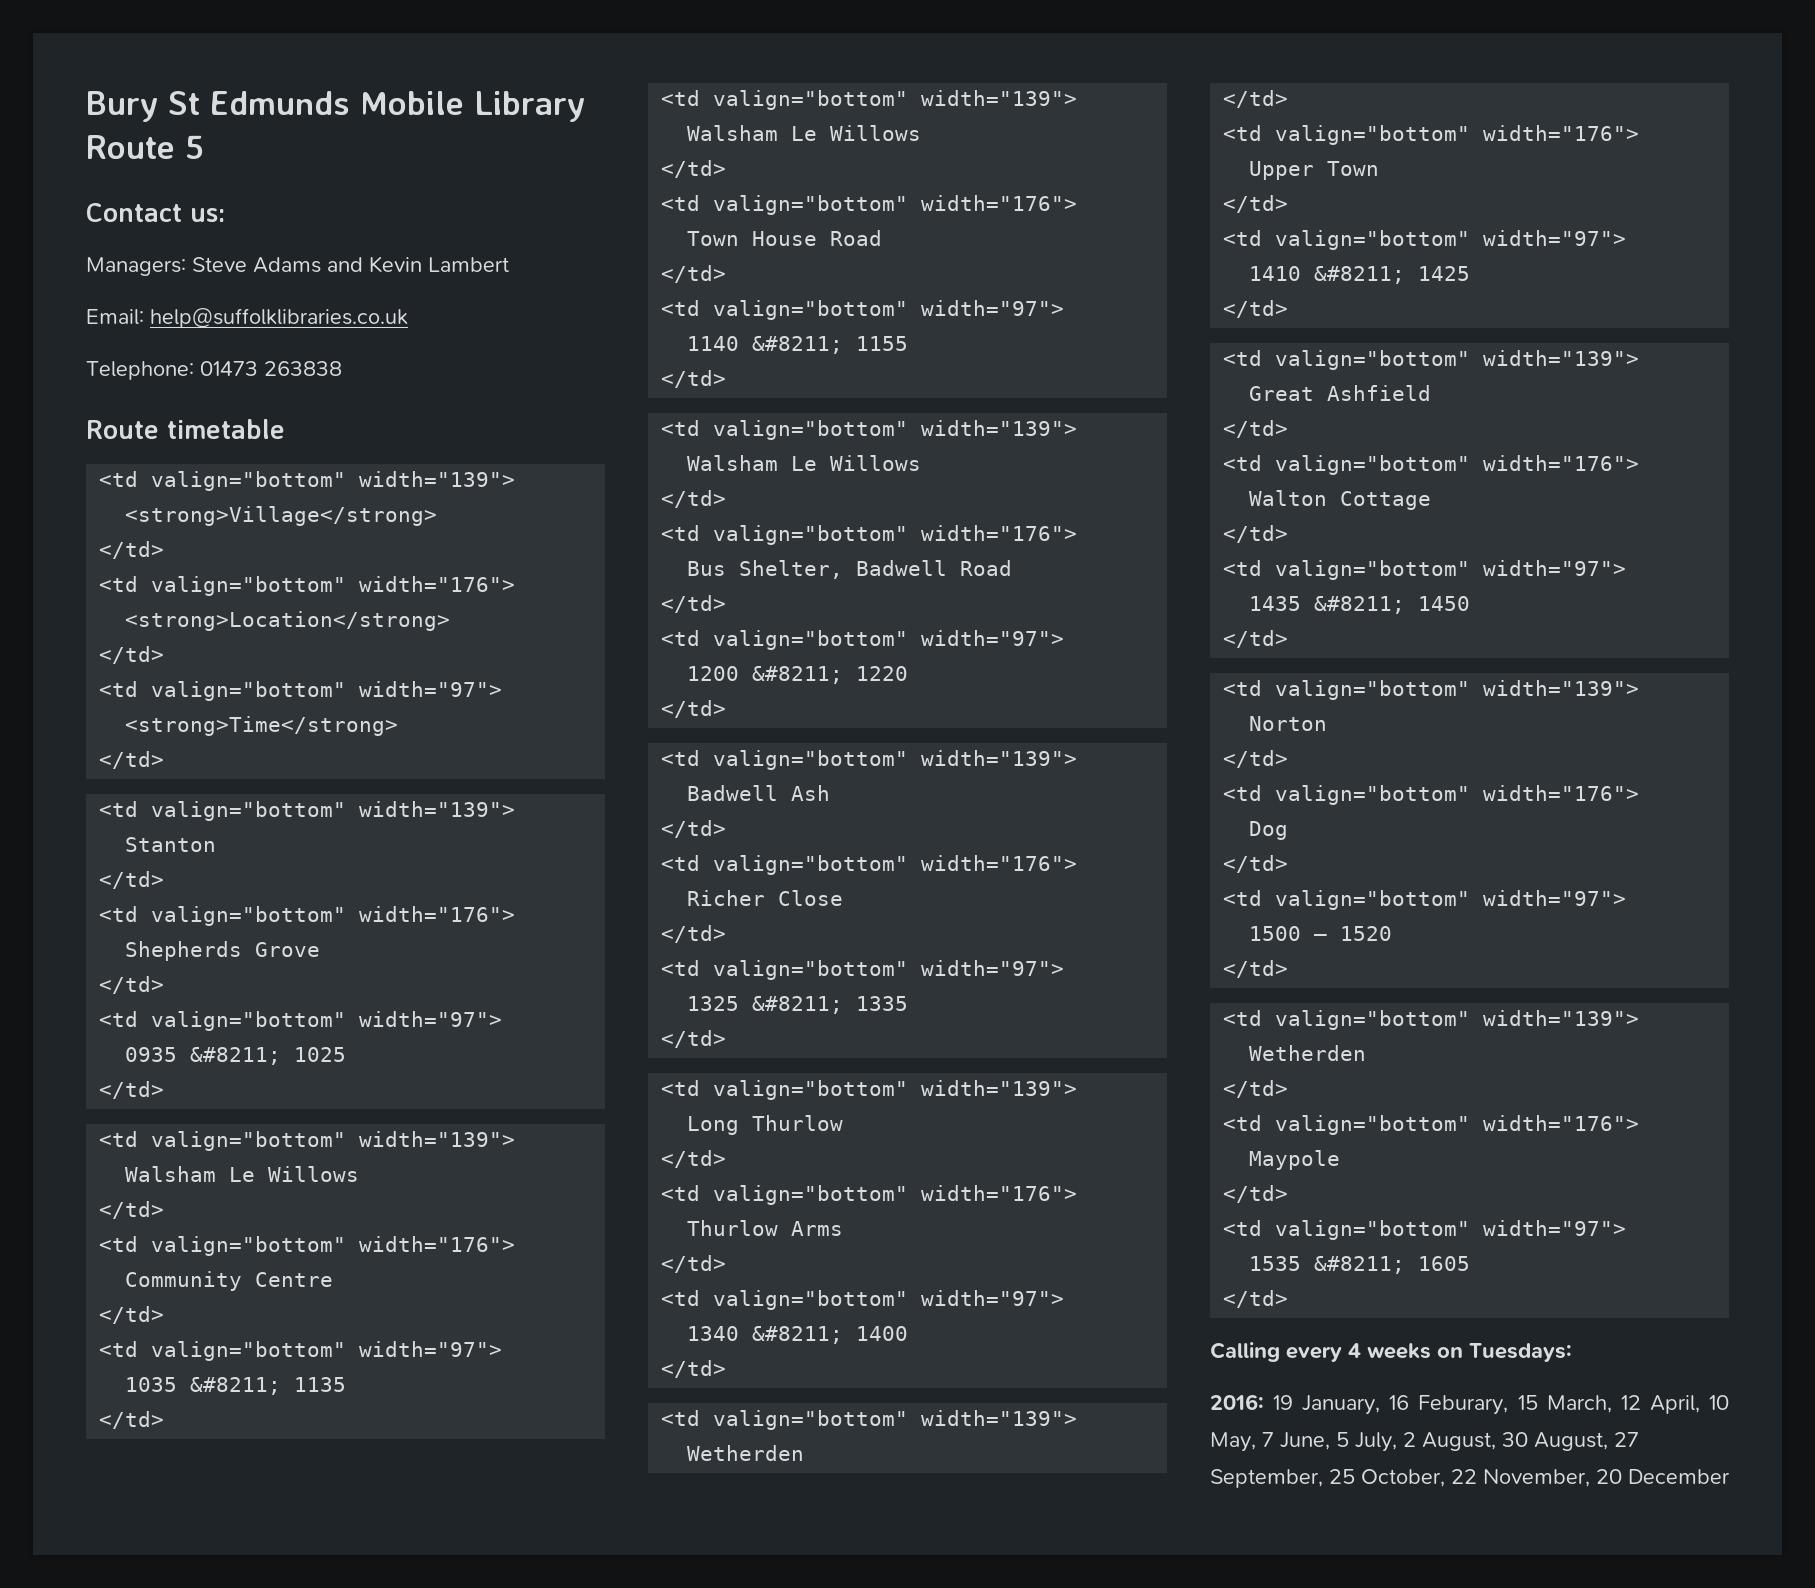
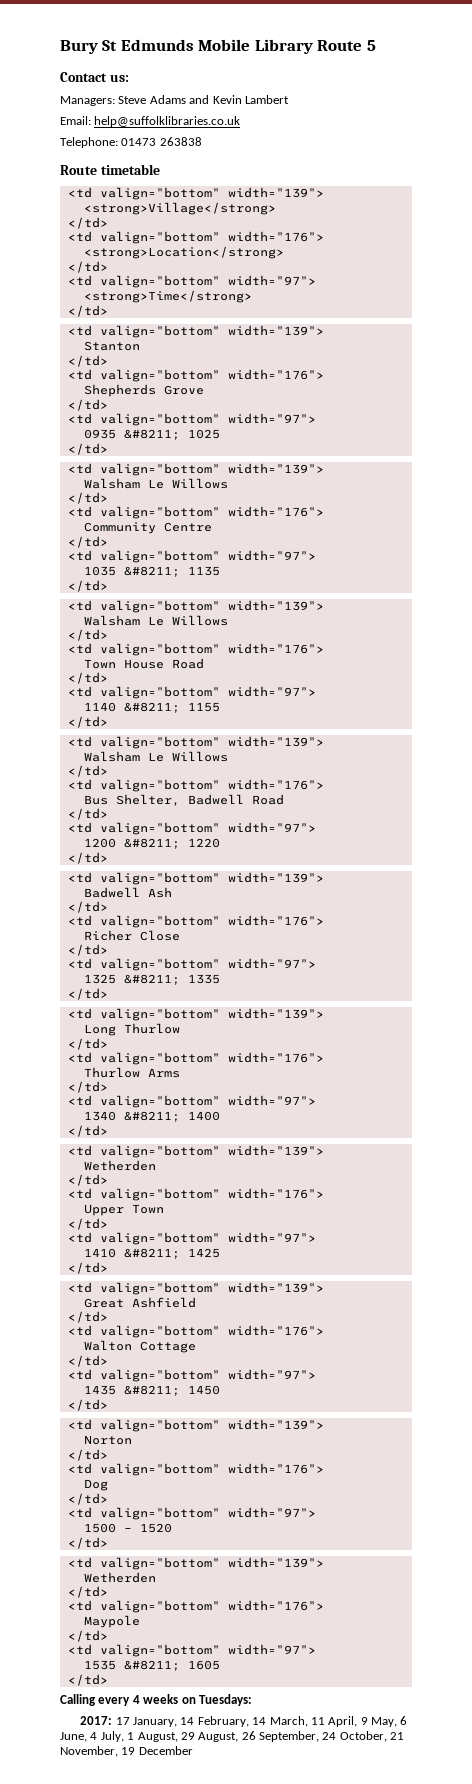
[1210,1394,1729,1415] [1210,1432,1639,1452] [1210,1469,1622,1488] 2016: 19 January, 16 Feburary, 15 March, 12 April, 10 May, 7 June, 5 July, 2 August, 30 August, 27 September, 25 October, 22 November, 20 -> [80,1716,408,1727] [60,1731,405,1742] [60,1746,136,1757] 2017: 17 January, 14 February, 14 March, 11 April, 9 May, 6 June, 4 July, 1 August, 29 August, 26 September, 24 October, 21 November, 19

